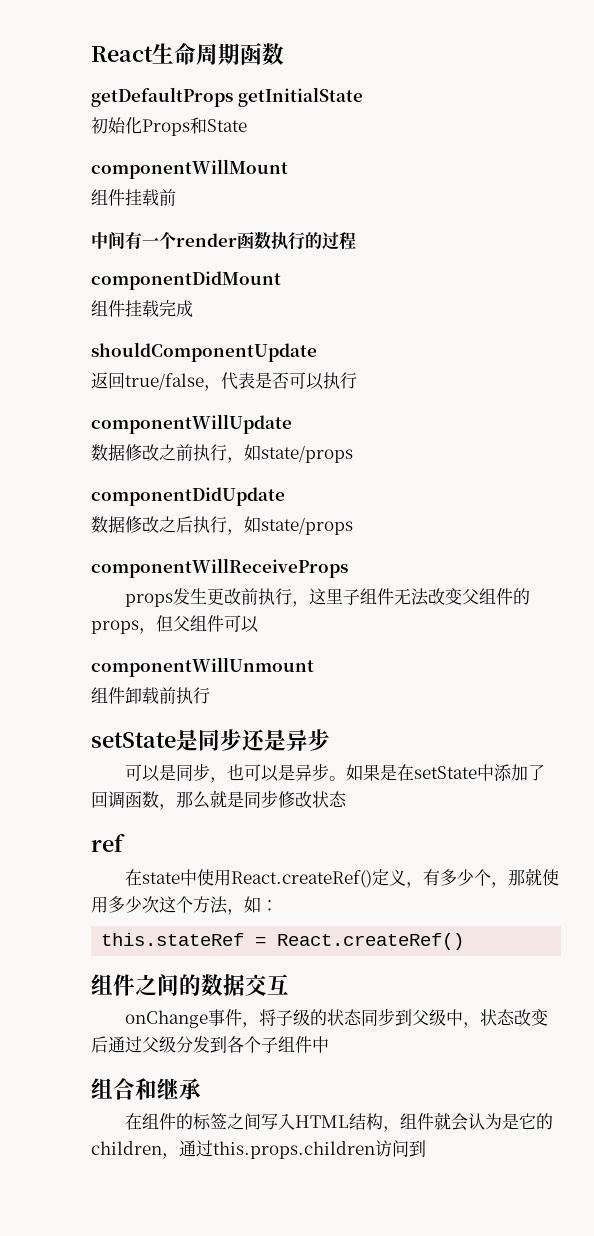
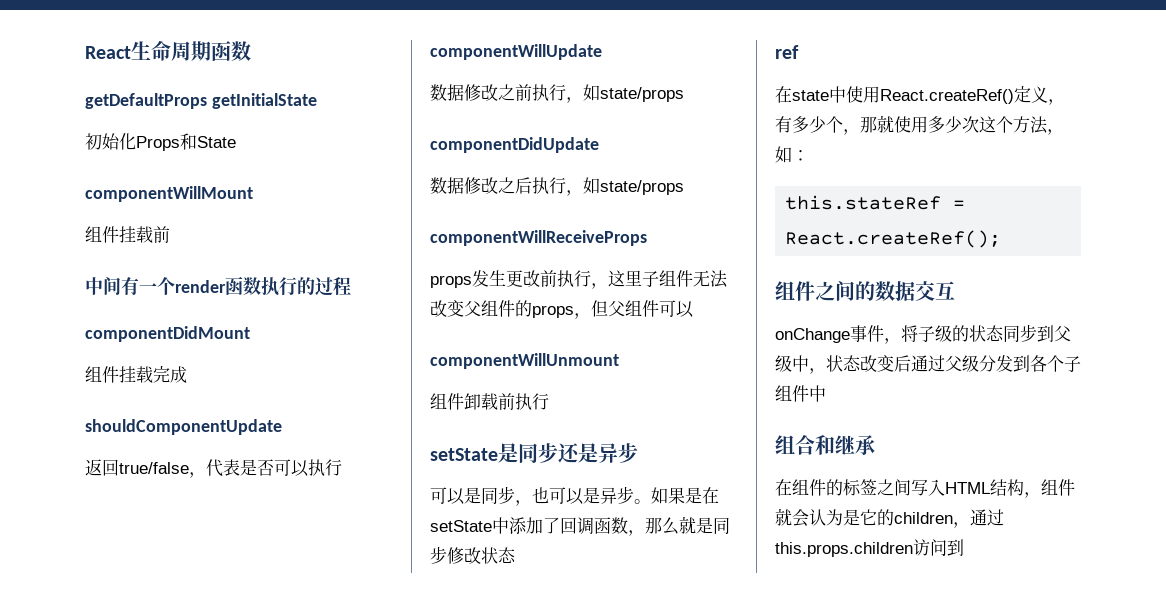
[277,933,465,950] React.createRef() -> [785,230,1002,248] React.createRef();

